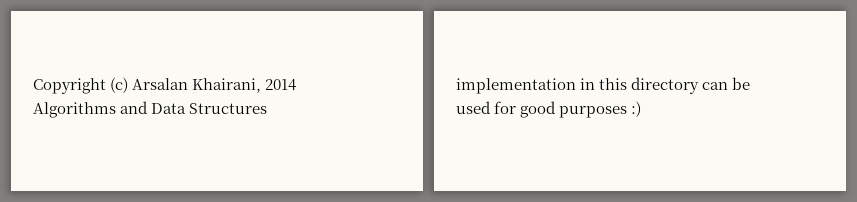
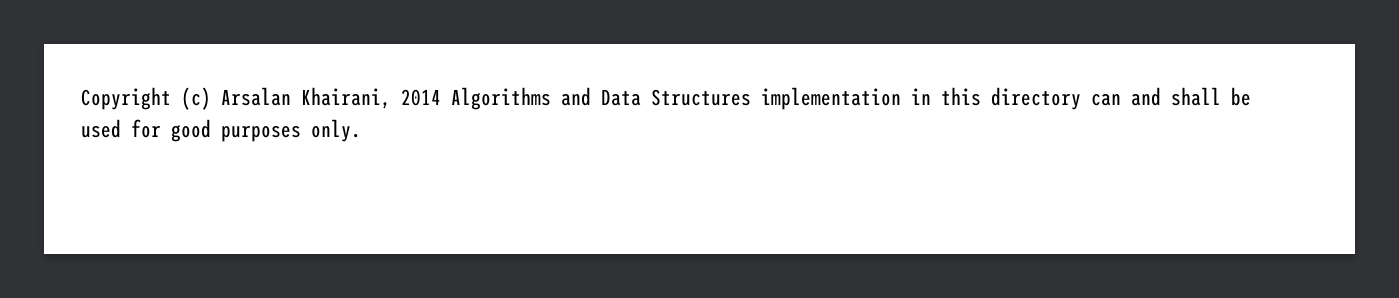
(729, 86) none -> [1131,87,1221,106] and shall
[631,101,642,117] :) -> [311,119,361,142] only.

